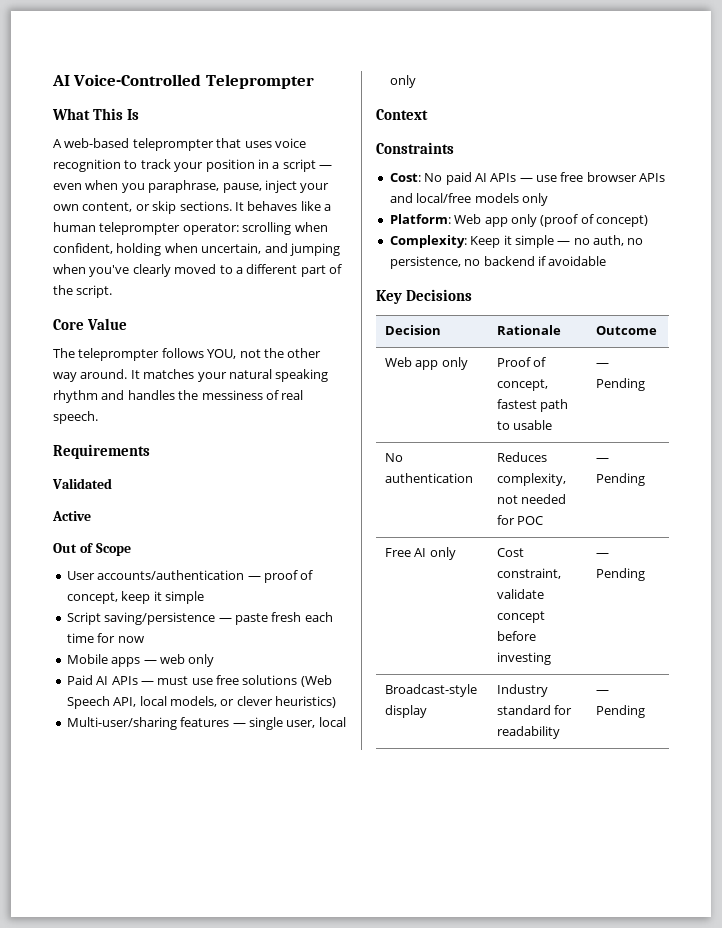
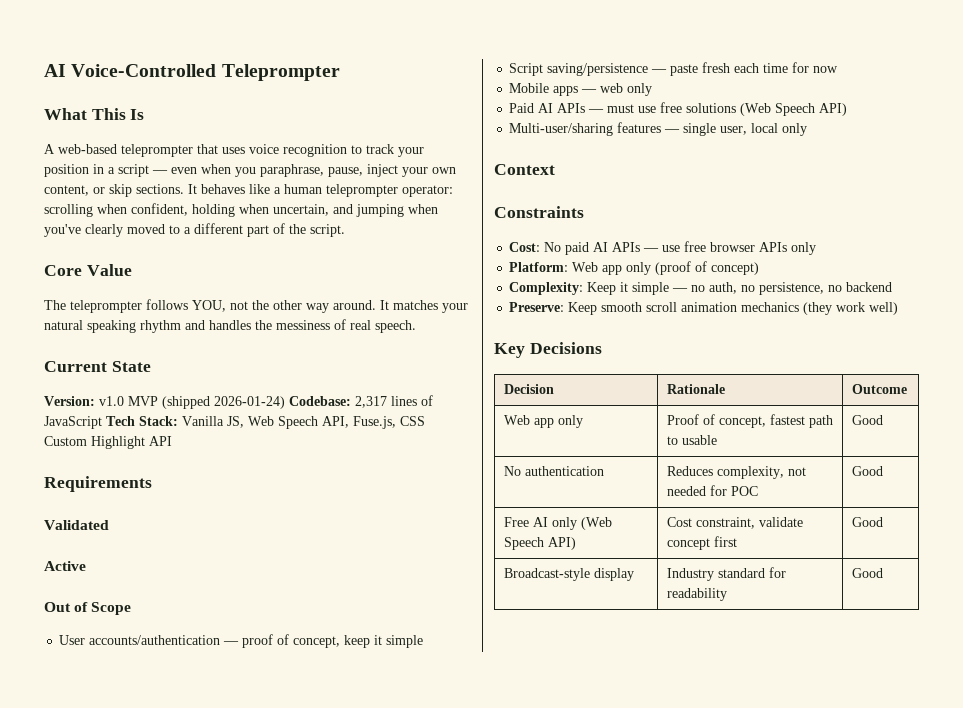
(98, 417) none -> [44,361,151,372] [44,395,433,409] [44,416,425,429] [44,436,172,449] // Current State // Version: v1.0 MVP (shipped 2026-01-24) Codebase: 2,317 lines of JavaScript Tech Stack: Vanilla JS, Web Speech API, Fuse.js, CSS Custom Highlight API
[113,696,336,708] API, local models, or clever heuristics) -> [819,103,848,116] API)
[389,193,519,203] and local/free models -> (788, 247) none
[537,256,607,266] if avoidable -> [509,302,899,315] // Preserve: Keep smooth scroll animation mechanics (they work well)
[596,363,610,367] [596,378,646,391] — Pending -> [851,415,883,425] Good
[596,458,610,462] [596,473,646,486] — Pending -> [851,466,883,476] Good
(456, 553) none -> [580,517,612,530] [503,537,576,550] (Web Speech API)
[497,631,537,641] [497,652,552,665] [596,553,610,557] [596,568,646,581] before investing | — Pending -> [713,536,737,547] [851,517,883,527] first | Good
[596,690,610,694] [596,705,646,718] — Pending -> [851,568,883,578] Good

